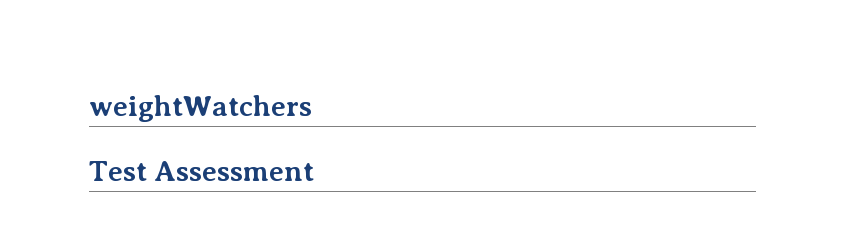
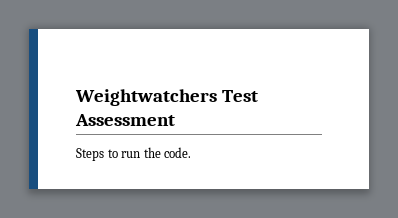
[89,95,312,122] weightWatchers // -> [75,89,217,106] Weightwatchers
(314, 171) none -> [76,147,192,161] // Steps to run the code.

